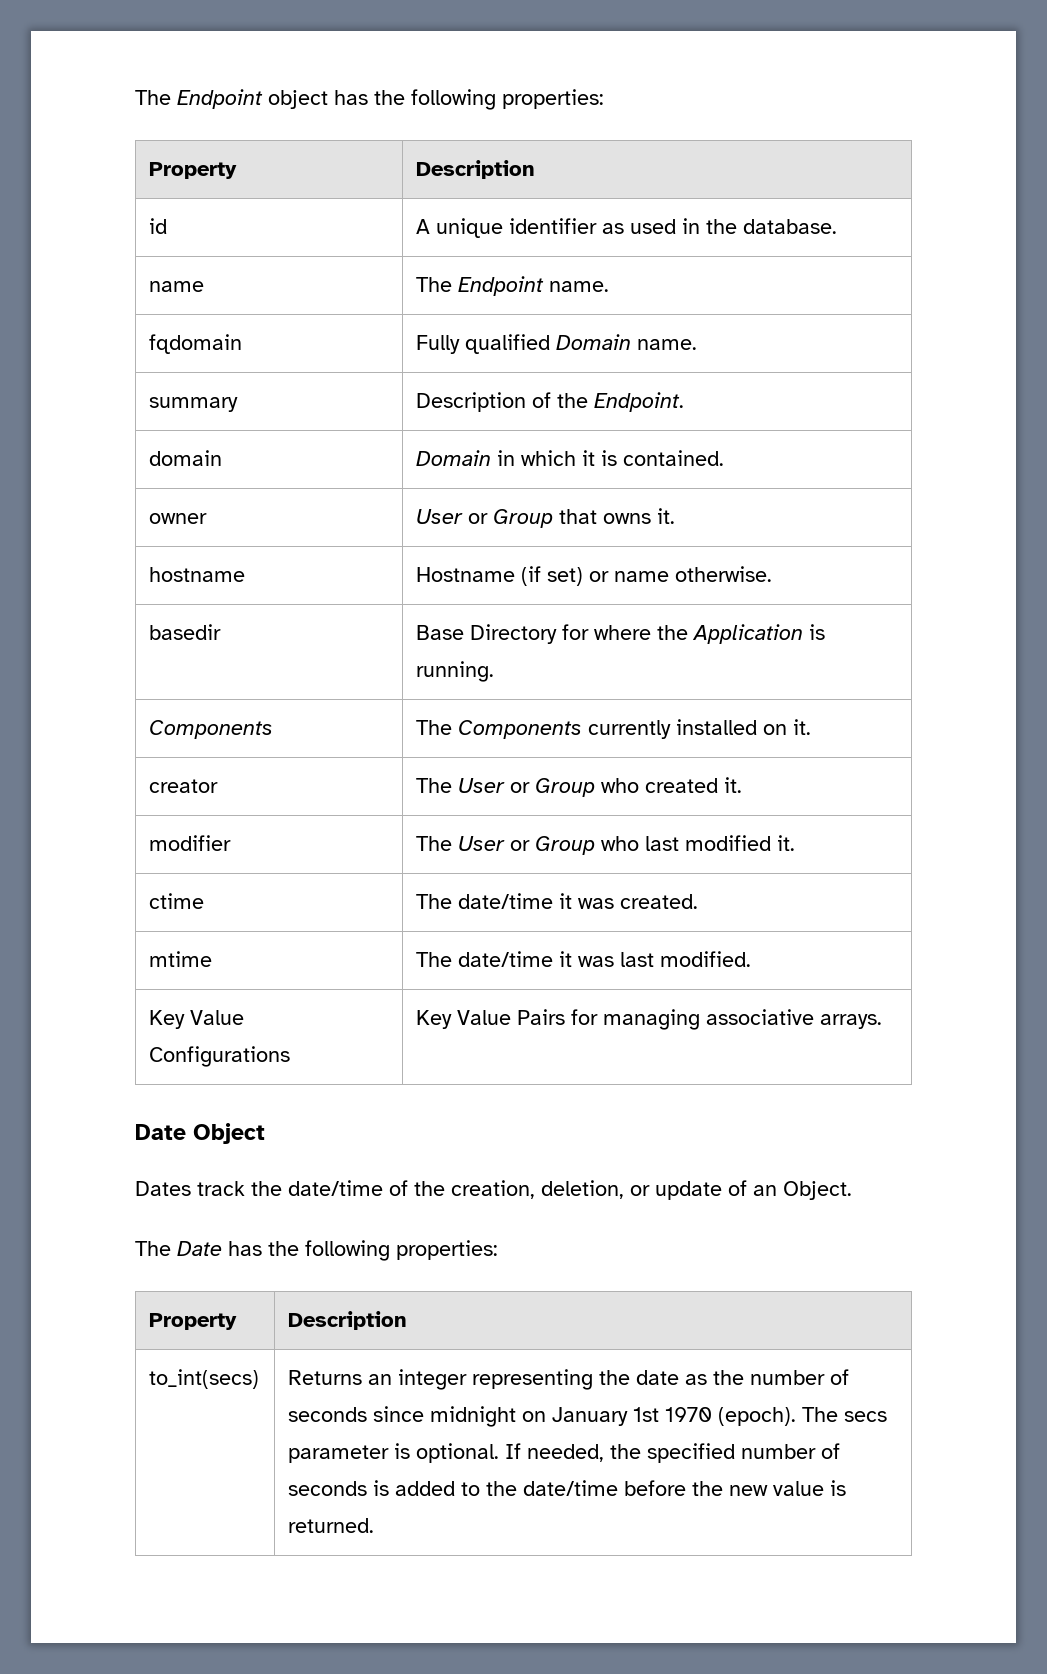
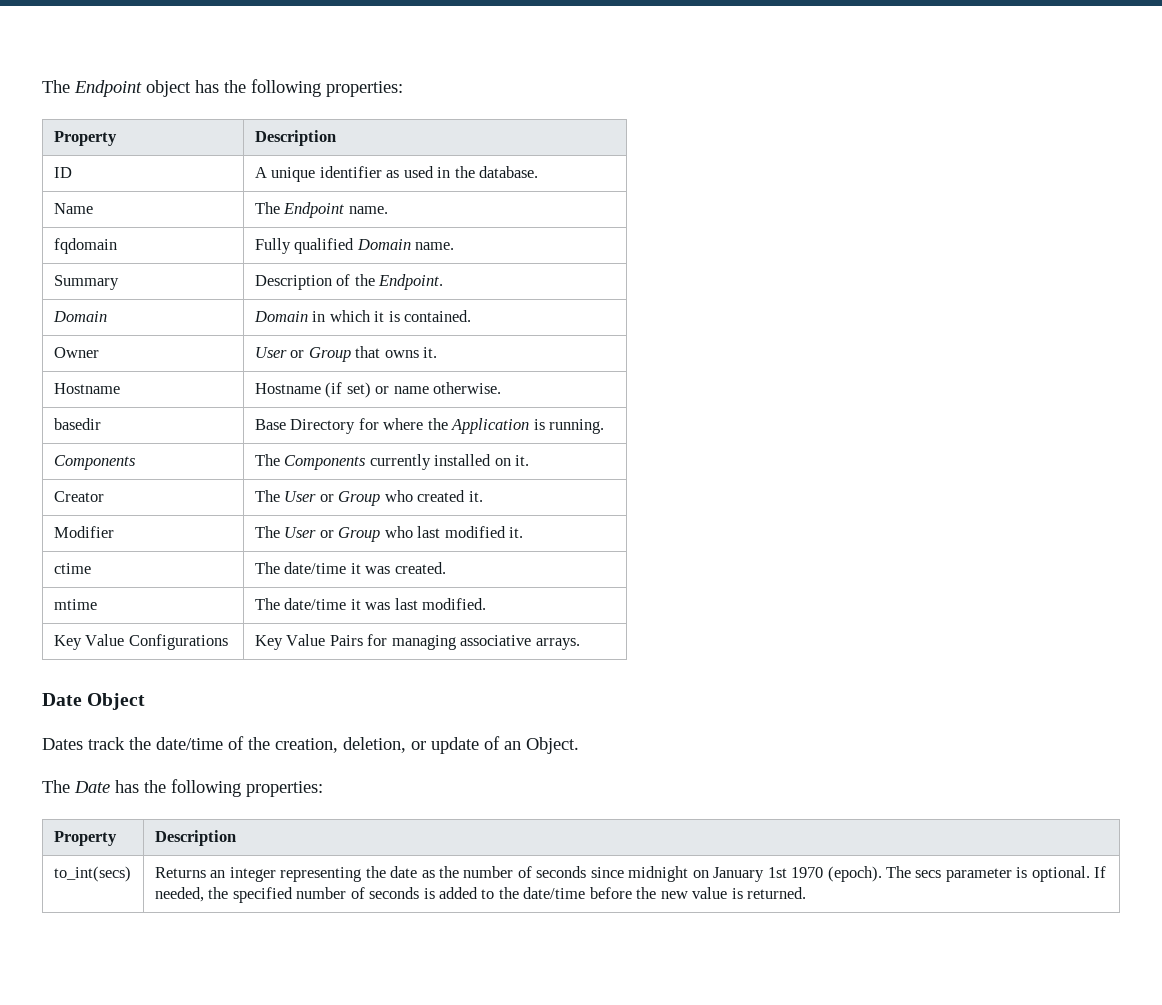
[149,218,168,234] id -> [53,167,72,178] ID
[149,281,205,292] name -> [53,203,93,214] Name
[149,397,239,412] summary -> [53,275,119,290] Summary
[149,450,223,466] domain -> [52,311,107,322] Domain
[149,513,208,524] owner -> [53,347,99,358] Owner
[149,567,246,582] hostname -> [53,383,120,394] Hostname
[149,779,219,793] creator -> [53,491,104,502] Creator
[149,835,232,851] modifier -> [53,526,114,538] Modifier

